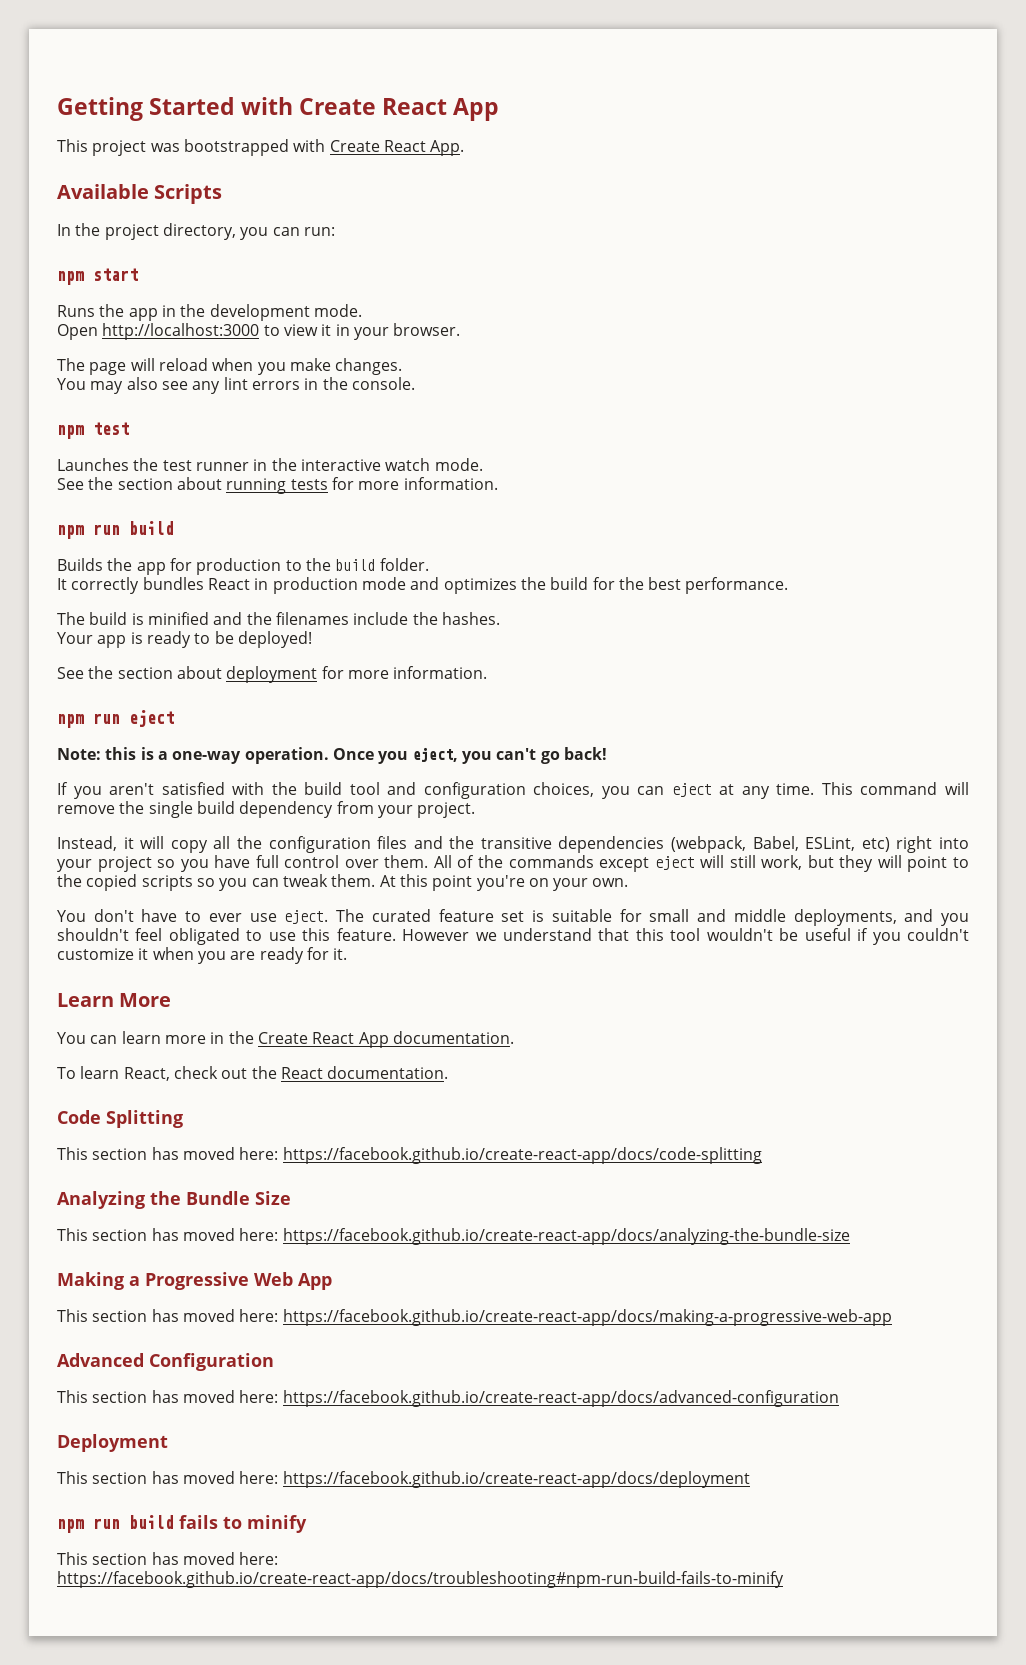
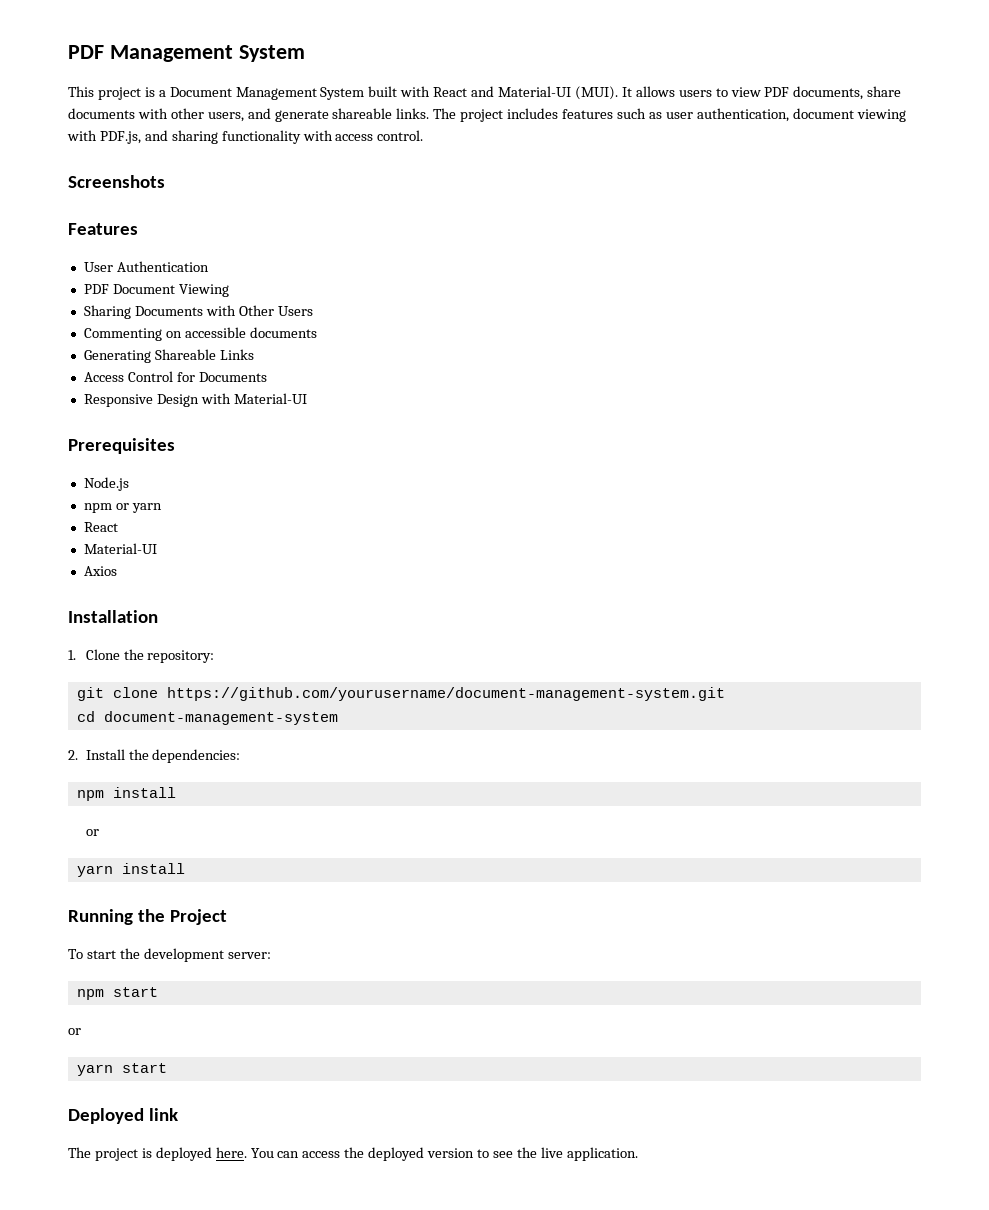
[57,97,500,121] [57,139,465,156] [57,184,223,204] [57,223,335,240] [57,268,138,285] [57,304,362,321] [57,323,461,340] [57,358,403,375] [57,377,415,394] [57,422,129,439] [57,458,483,471] [57,477,498,494] [57,521,174,539] [57,558,429,575] [57,577,789,594] [57,612,500,625] [57,631,312,648] [57,666,488,683] [57,710,174,728] [57,747,607,764] [57,782,969,799] [57,801,476,818] [57,836,970,853] [57,855,969,872] [57,874,629,891] [57,909,969,926] [57,928,970,945] [57,947,348,964] [57,993,172,1007] [57,1031,514,1048] [57,1066,449,1081] [57,1110,183,1128] [57,1147,762,1164] [57,1191,291,1209] [57,1228,850,1245] [57,1272,332,1290] [57,1309,892,1326] [57,1353,274,1371] [57,1390,839,1407] [57,1434,168,1452] [57,1471,750,1488] [57,1515,307,1533] [57,1552,279,1565] [57,1571,784,1588] Getting Started with Create React App // This project was bootstrapped with Create React App. // Available Scripts // In the project directory, you can run: // npm start // Runs the app in the development mode. // Open http://localhost:3000 to view it in your browser. // The page will reload when you make changes. // You may also see any lint errors in the console. // npm test // Launches the test runner in the interactive watch mode. // See the section about running tests for more information. // npm run build // Builds the app for production to the build folder. // It correctly bundles React in production mode and optimizes the build for the best performance. // The build is minified and the filenames include the hashes. // Your app is ready to be deployed! // See the section about deployment for more information. // npm run eject // Note: this is a one-way operation. Once you eject, you can't go back! // If you aren't satisfied with the build tool and configuration choices, you can eject at any time. This command will remove the single build dependency from your project. // Instead, it will copy all the configuration files and the transitive dependencies (webpack, Babel, ESLint, etc) right into your project so you have full control over them. All of the commands except eject will still work, but they will point to the copied scripts so you can tweak them. At this point you're on your own. // You don't have to ever use eject. The curated feature set is suitable for small and middle deployments, and you shouldn't feel obligated to use this feature. However we understand that this tool wouldn't be useful if you couldn't customize it when you are ready for it. // Learn More // You can learn more in the Create React App documentation. // To learn React, check out the React documentation. // Code Splitting // This section has moved here: https://facebook.github.io/create-react-app/docs/code-splitting // Analyzing the Bundle Size // This section has moved here: https://facebook.github.io/create-react-app/docs/analyzing-the-bundle-size // Making a Progressive Web App // This section has moved here: https://facebook.github.io/create-react-app/docs/making-a-progressive-web-app // Advanced Configuration // This section has moved here: https://facebook.github.io/create-react-app/docs/advanced-configuration // Deployment // This section has moved here: https://facebook.github.io/create-react-app/docs/deployment // npm run build fails to minify // This section has moved here: https://facebook.github.io/create-react-app/docs/troubleshooting#npm-run-build-fails-to-minify -> [68,45,305,62] [68,86,902,100] [68,108,906,122] [67,130,424,144] [68,175,165,188] [68,223,138,235] [83,261,209,272] [83,284,229,297] [83,305,313,319] [83,327,317,341] [83,349,254,363] [83,371,267,382] [83,393,307,407] [68,438,175,454] [83,477,129,491] [83,503,162,513] [83,522,118,532] [83,543,157,554] [83,566,117,576] [68,610,158,623] [68,649,215,663] [76,687,725,701] [76,711,338,725] [68,749,241,763] [76,787,176,801] [85,829,99,836] [76,863,185,877] [68,909,228,925] [68,948,271,962] [76,987,158,1000] [68,1028,81,1035] [76,1063,167,1076] [68,1108,179,1124] [68,1147,638,1161] PDF Management System // This project is a Document Management System built with React and Material-UI (MUI). It allows users to view PDF documents, share documents with other users, and generate shareable links. The project includes features such as user authentication, document viewing with PDF.js, and sharing functionality with access control. // Screenshots // Features // User Authentication // PDF Document Viewing // Sharing Documents with Other Users // Commenting on accessible documents // Generating Shareable Links // Access Control for Documents // Responsive Design with Material-UI // Prerequisites // Node.js // npm or yarn // React // Material-UI // Axios // Installation // 1. Clone the repository: // git clone https://github.com/yourusername/document-management-system.git // cd document-management-system // 2. Install the dependencies: // npm install // or // yarn install // Running the Project // To start the development server: // npm start // or // yarn start // Deployed link // The project is deployed here. You can access the deployed version to see the live application.

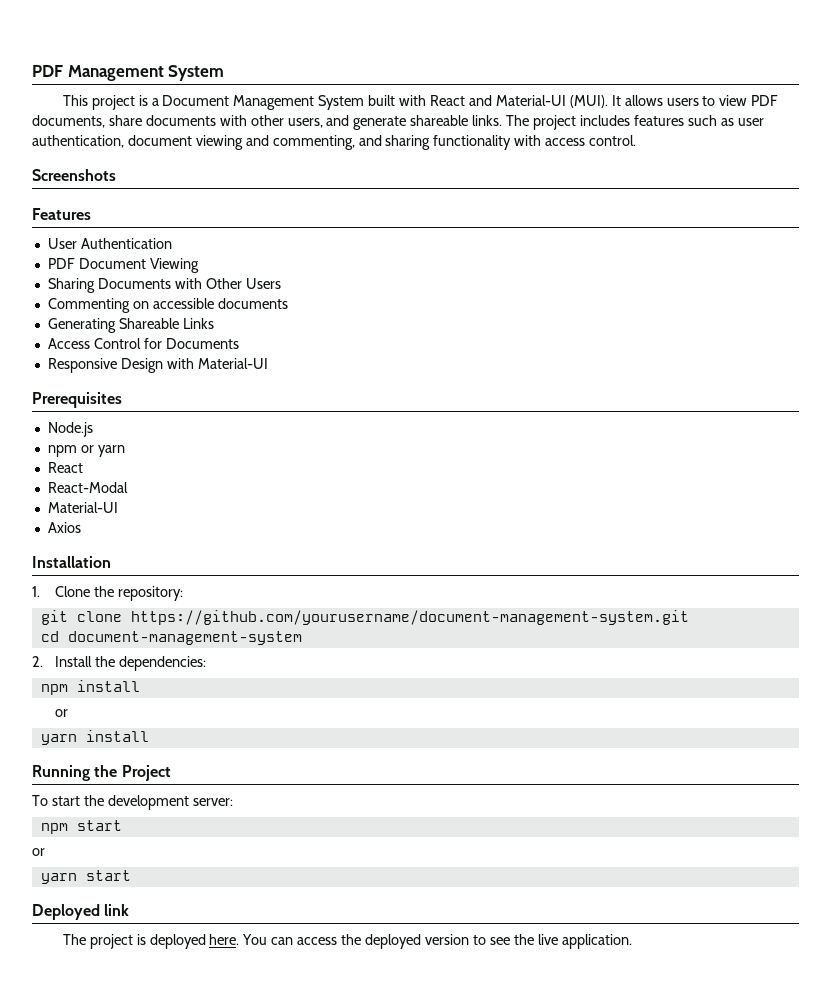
[67,130,141,144] with PDF.js, -> [245,135,355,150] and commenting,
(118, 527) none -> [47,482,128,493] // React-Modal

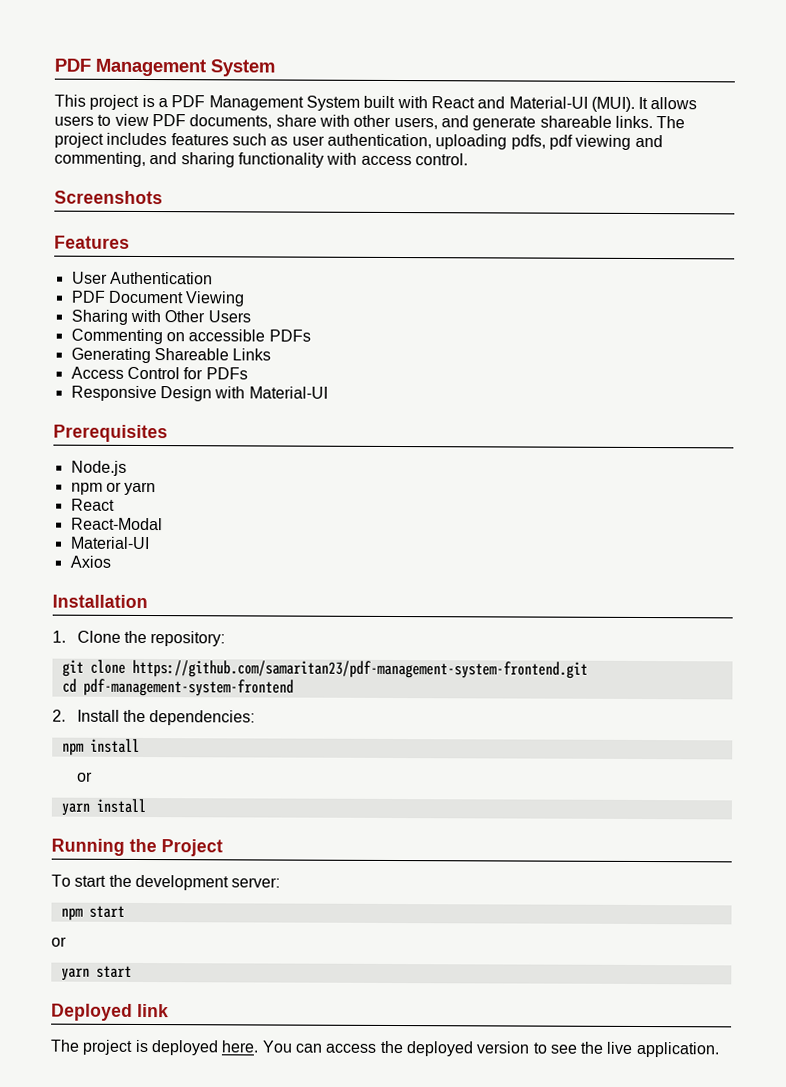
[162,95,230,106] Document -> [171,95,206,108] PDF
[145,115,216,126] documents -> (317, 120) none
[127,135,192,146] document -> [435,134,573,150] uploading pdfs, pdf
[97,278,171,289] Documents -> (128, 317) none
[217,298,288,309] documents -> [268,329,311,342] PDFs
[165,338,239,349] Documents -> [205,367,248,380] PDFs
[130,610,689,625] https://github.com/yourusername/document-management-system.git -> [131,659,588,679] https://github.com/samaritan23/pdf-management-system-frontend.git
[67,631,302,645] document-management-system -> [82,678,294,697] pdf-management-system-frontend

